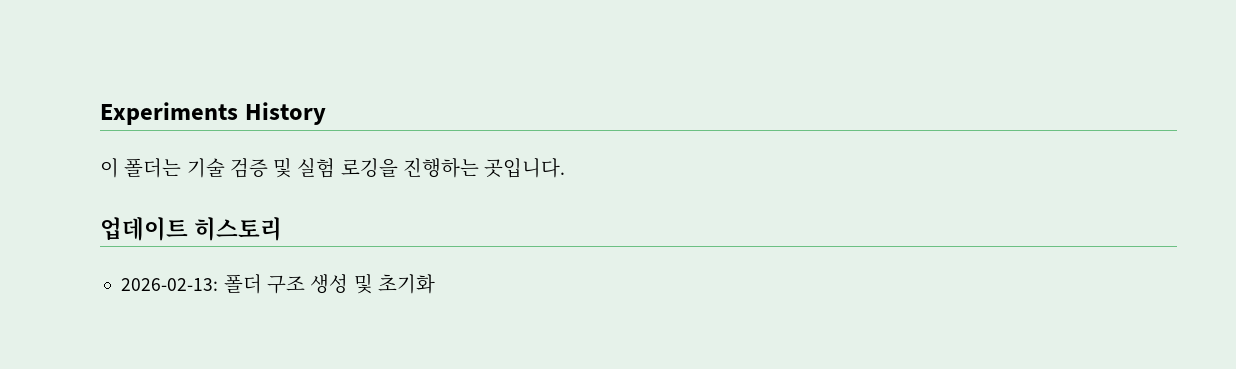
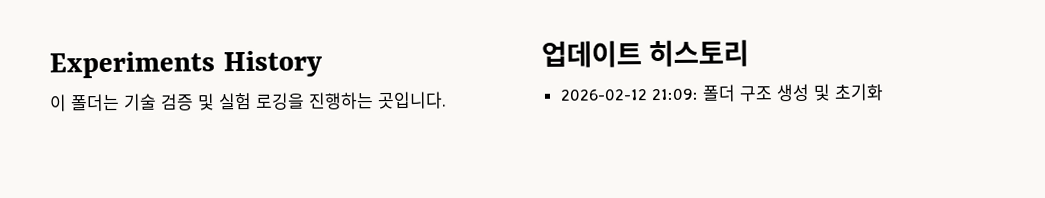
[121,278,219,291] 2026-02-13: -> [559,88,699,101] 2026-02-12 21:09:

